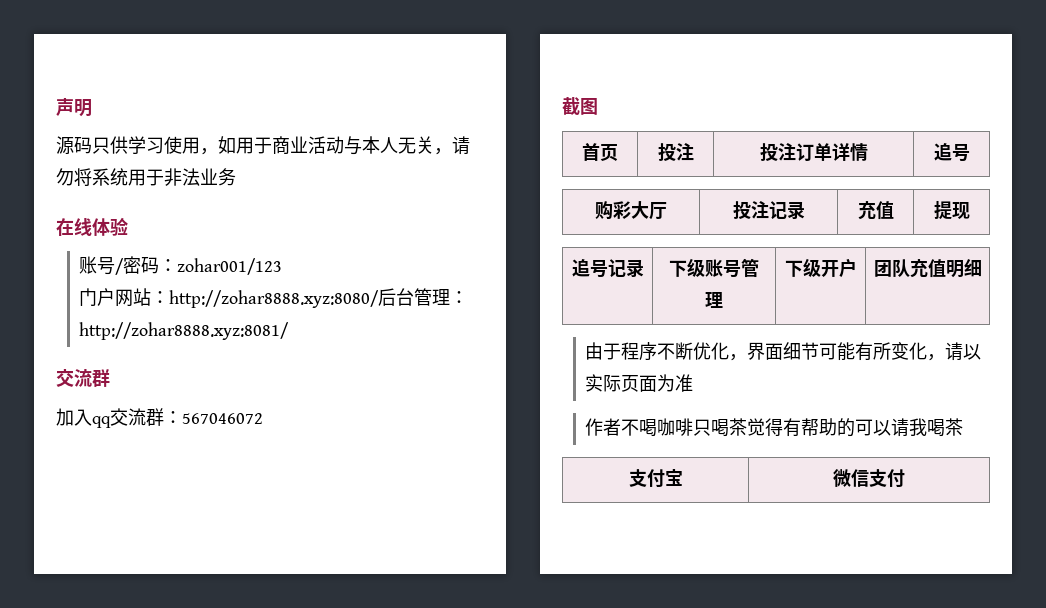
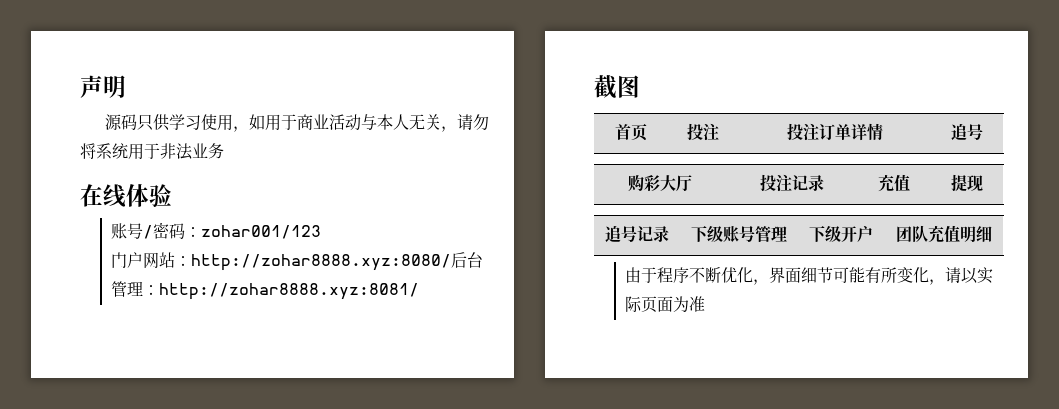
[56,369,110,387] [56,408,263,428] // 交流群 // 加入qq交流群：567046072 -> (420, 291) none
[585,418,964,437] [628,469,683,488] [833,469,905,488] // 作者不喝咖啡只喝茶觉得有帮助的可以请我喝茶 // 支付宝 | 微信支付 -> (706, 304) none

